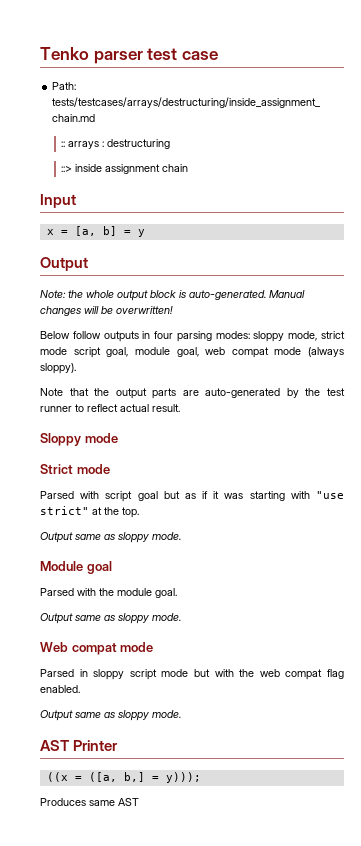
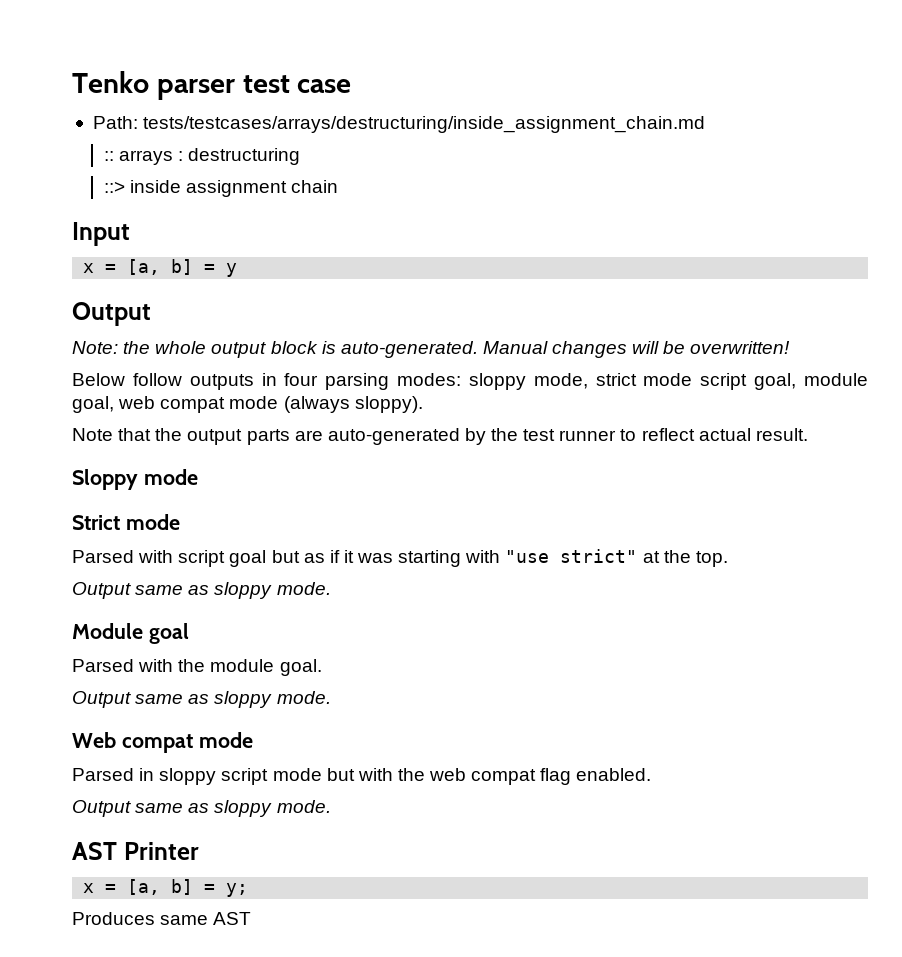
[46,772,201,783] ((x = ([a, b,] = y))); -> [83,879,249,897] x = [a, b] = y;

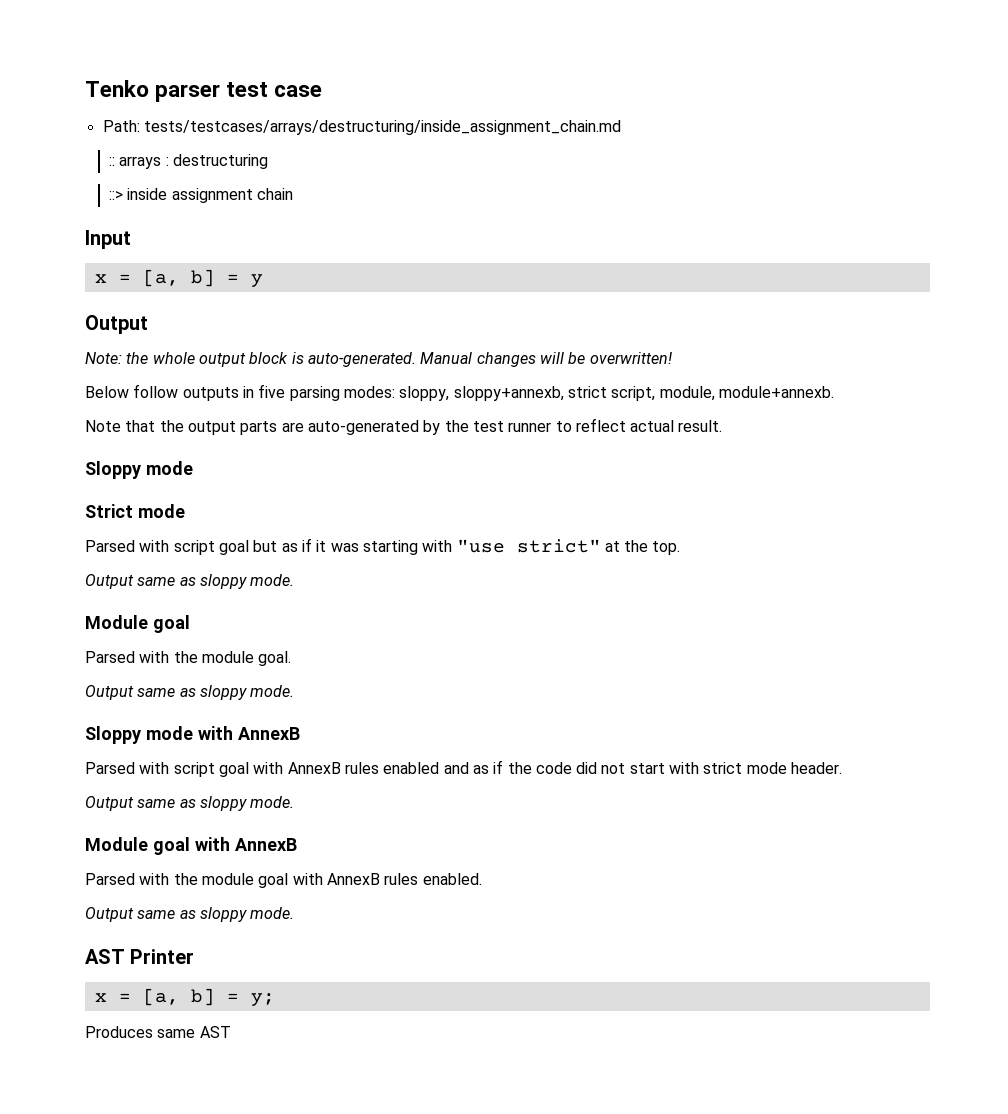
[284,373,319,386] four -> [258,384,286,398] five
[468,373,868,390] [72,396,423,413] sloppy mode, strict mode script goal, module goal, web compat mode (always sloppy). -> [399,386,834,401] sloppy, sloppy+annexb, strict script, module, module+annexb.
[72,732,253,753] [72,768,572,785] Web compat mode // Parsed in sloppy script mode but with the web compat flag -> [85,726,300,744] [85,760,843,777] [85,796,295,811] [85,837,297,855] [85,873,419,888] Sloppy mode with AnnexB // Parsed with script goal with AnnexB rules enabled and as if the code did not start with strict mode header. // Output same as sloppy mode. // Module goal with AnnexB // Parsed with the module goal with AnnexB rules

